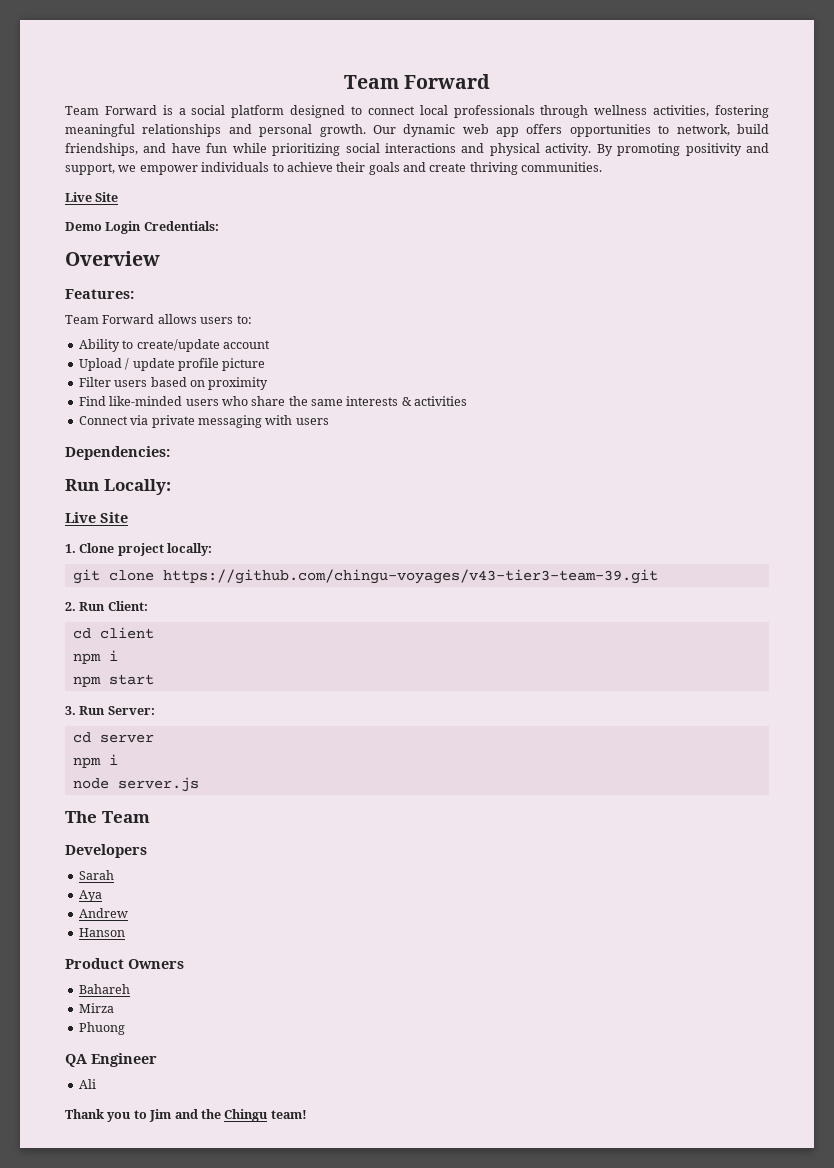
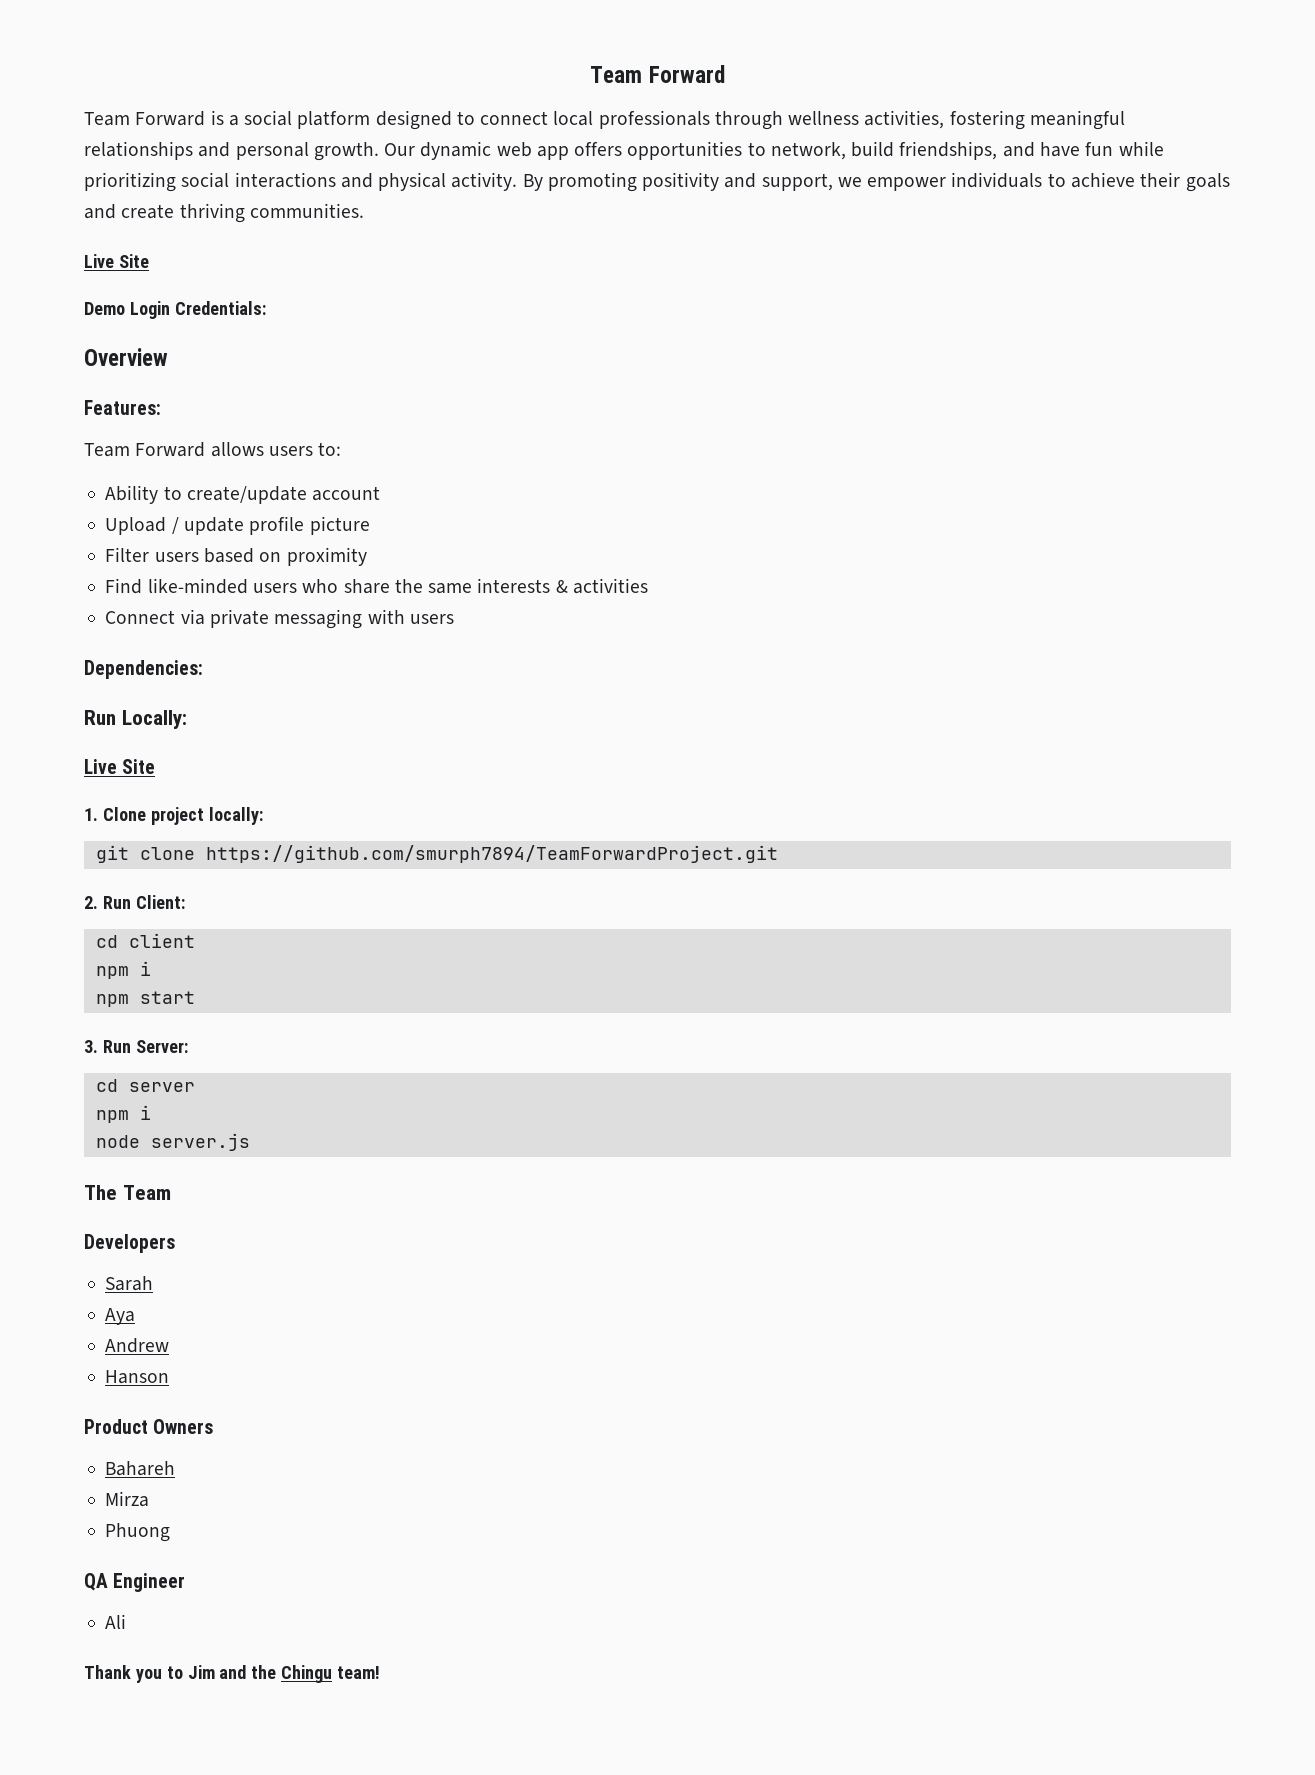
[162,569,658,584] https://github.com/chingu-voyages/v43-tier3-team-39.git -> [205,845,778,863] https://github.com/smurph7894/TeamForwardProject.git

